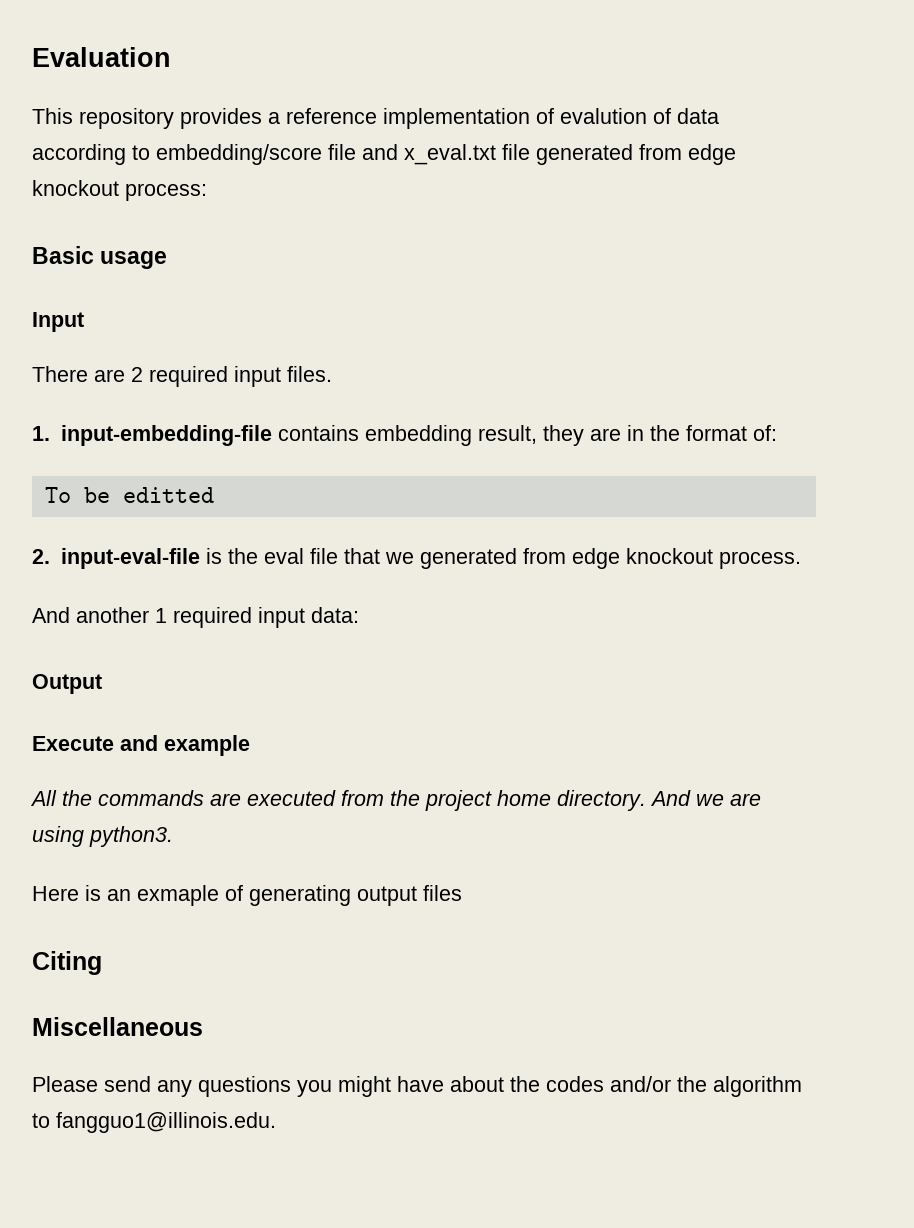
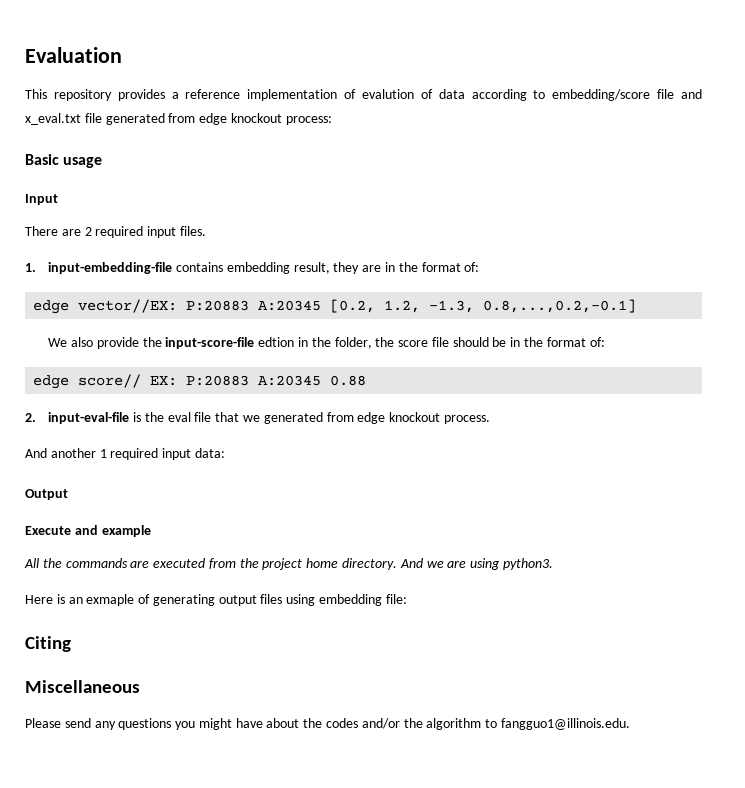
[44,487,214,503] To be editted -> [33,299,637,314] [48,337,605,349] [33,374,367,389] edge vector//EX: P:20883 A:20345 [0.2, 1.2, -1.3, 0.8,...,0.2,-0.1] // We also provide the input-score-file edtion in the folder, the score file should be in the format of: // edge score// EX: P:20883 A:20345 0.88
(462, 893) none -> [286,594,407,606] using embedding file:

